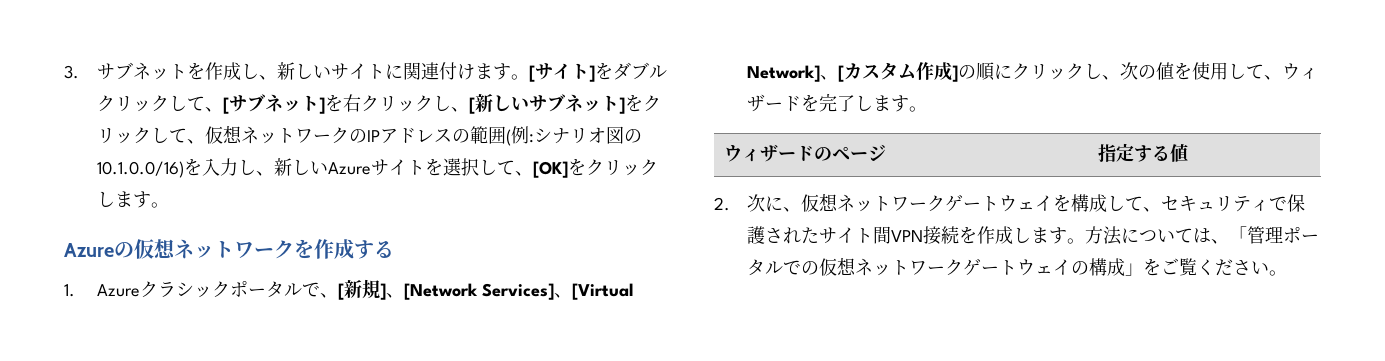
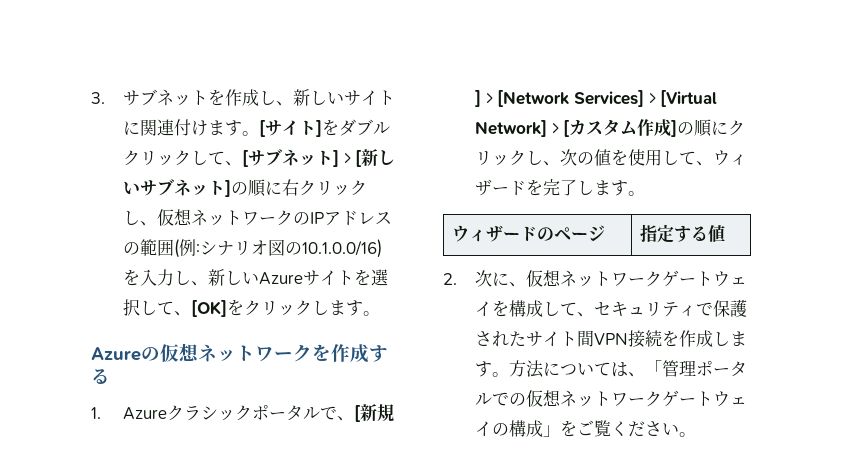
[324,94,469,112] を右クリックし、 -> [343,153,351,164] >
[624,94,661,112] [96,127,187,144] をクリックして -> [231,179,368,197] [123,210,141,225] の順に右クリックし
[385,293,404,298] 、 -> [485,93,493,104] >
[553,293,572,298] 、 -> [648,93,656,104] >
[819,75,838,80] 、 -> [551,123,559,134] >

